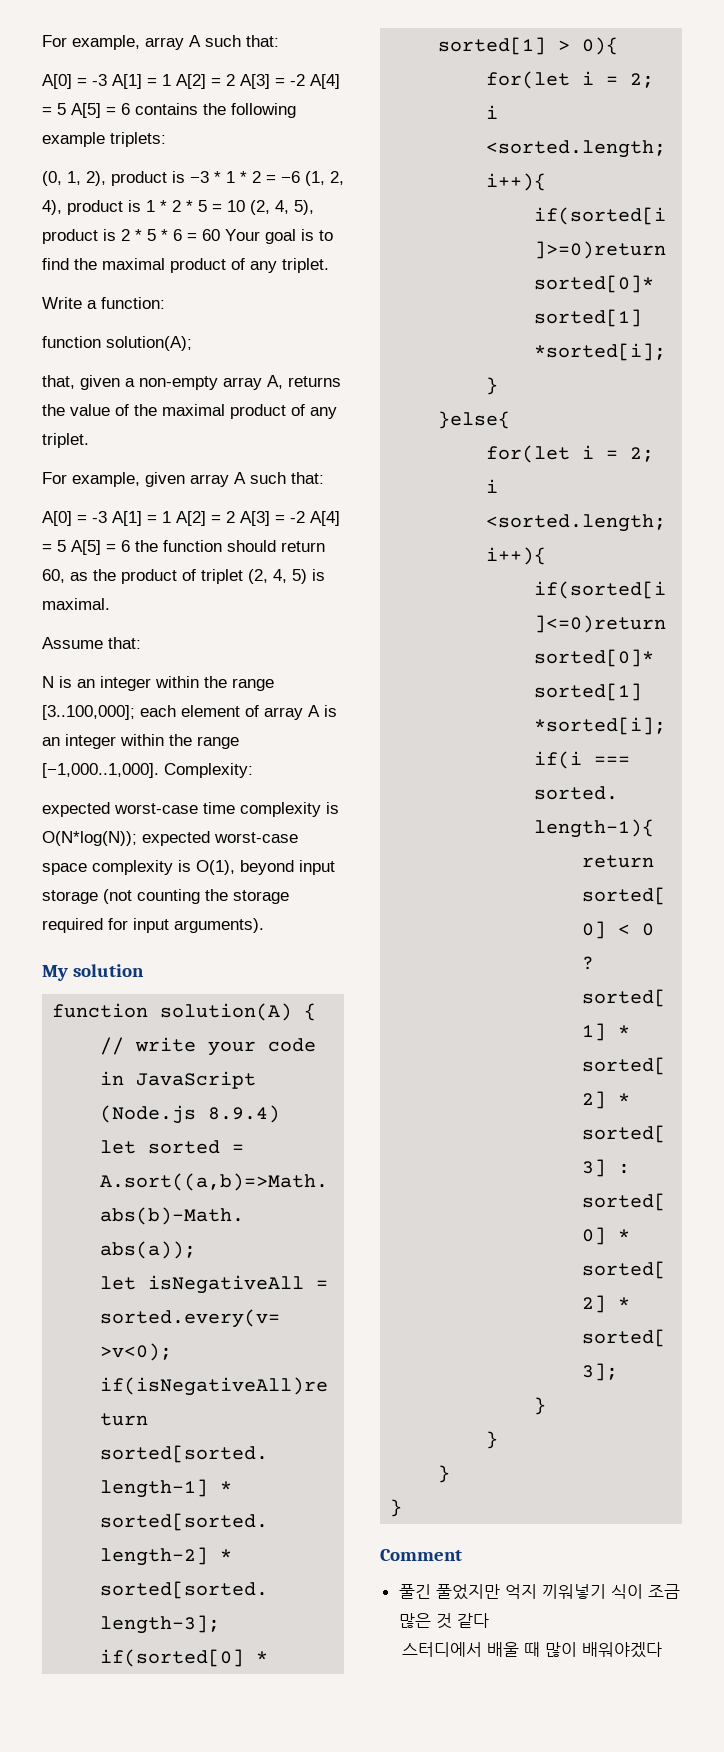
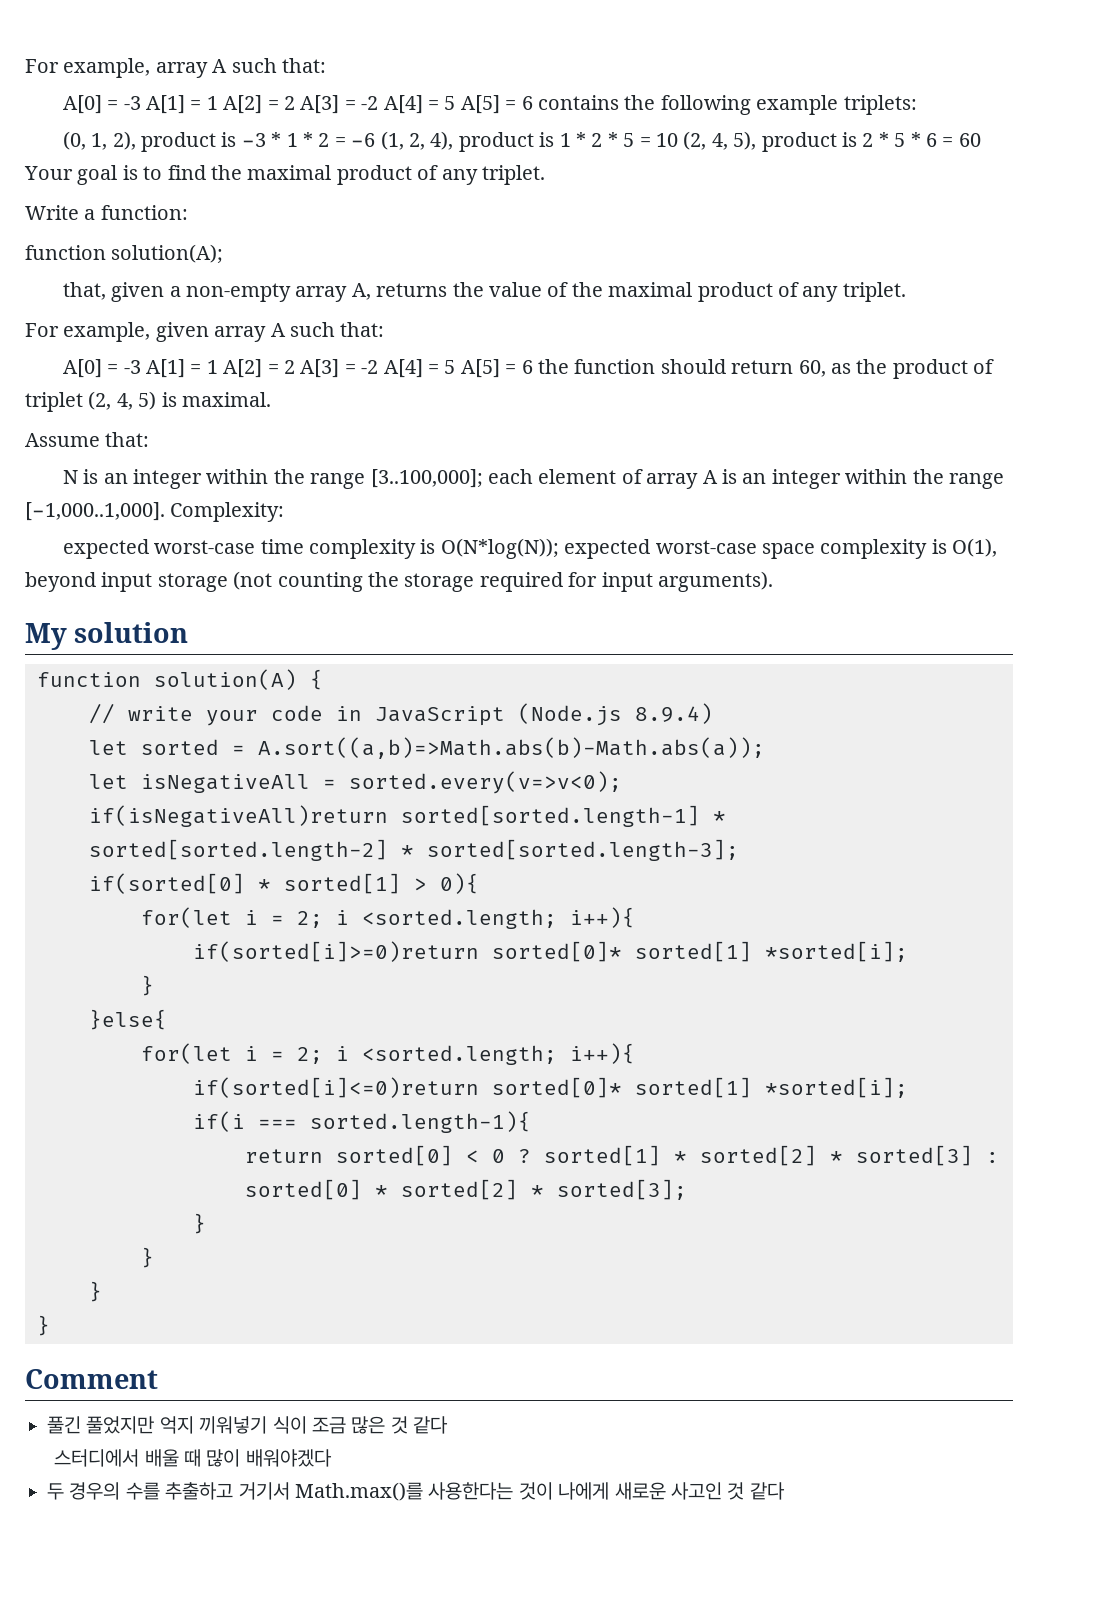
(662, 1650) none -> [47,1482,785,1501] // 두 경우의 수를 추출하고 거기서 Math.max()를 사용한다는 것이 나에게 새로운 사고인 것 같다

